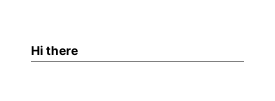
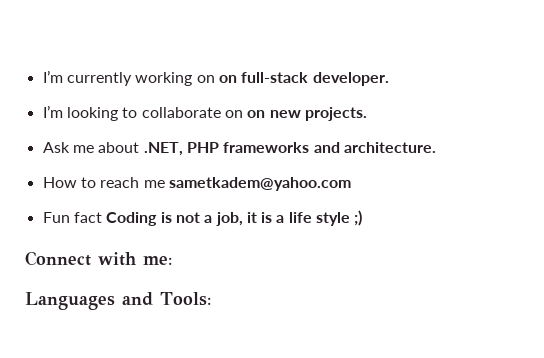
[31,45,79,56] Hi there -> [42,70,389,86] [42,105,367,121] [42,142,436,156] [42,177,351,191] [42,210,363,226] [25,251,172,266] [25,292,211,310] I’m currently working on on full-stack developer. // I’m looking to collaborate on on new projects. // Ask me about .NET, PHP frameworks and architecture. // How to reach me sametkadem@yahoo.com // Fun fact Coding is not a job, it is a life style ;) // Connect with me: // Languages and Tools:

